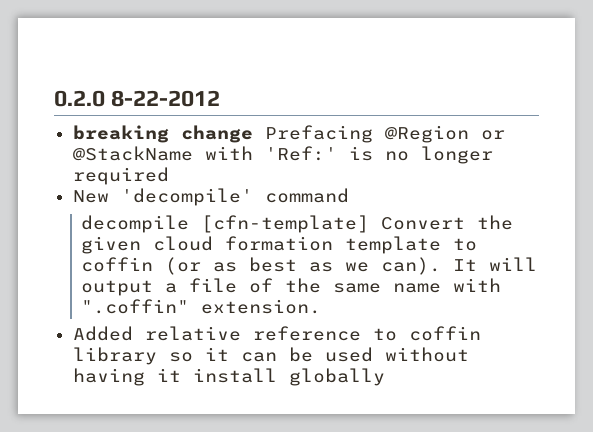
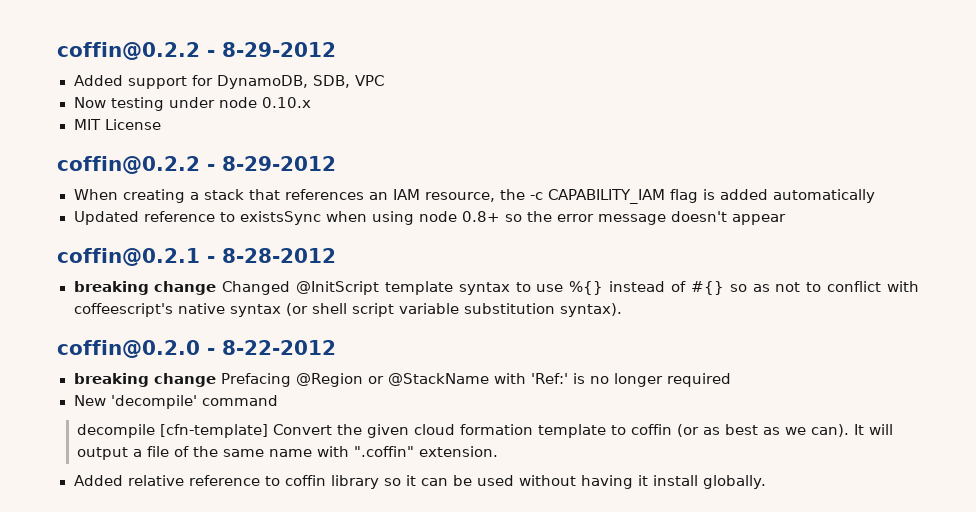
[54,90,105,107] 0.2.0 -> [57,42,336,60] [73,75,384,89] [73,97,311,111] [73,119,161,130] [57,156,336,174] [73,189,876,204] [73,211,786,225] [57,248,336,266] [73,281,920,295] [73,303,622,317] [57,340,215,358] coffin@0.2.2 - 8-29-2012 // Added support for DynamoDB, SDB, VPC // Now testing under node 0.10.x // MIT License // coffin@0.2.2 - 8-29-2012 // When creating a stack that references an IAM resource, the -c CAPABILITY_IAM flag is added automatically // Updated reference to existsSync when using node 0.8+ so the error message doesn't appear // coffin@0.2.1 - 8-28-2012 // breaking change Changed @InitScript template syntax to use %{} instead of #{} so as not to conflict with coffeescript's native syntax (or shell script variable substitution syntax). // coffin@0.2.0 -
[288,368,385,386] globally -> [702,475,767,489] globally.

